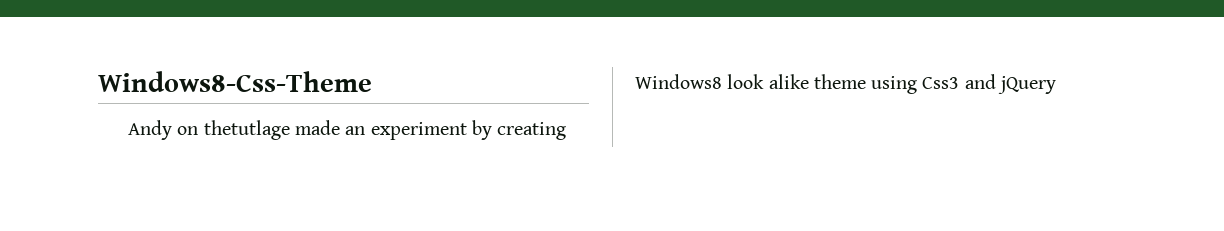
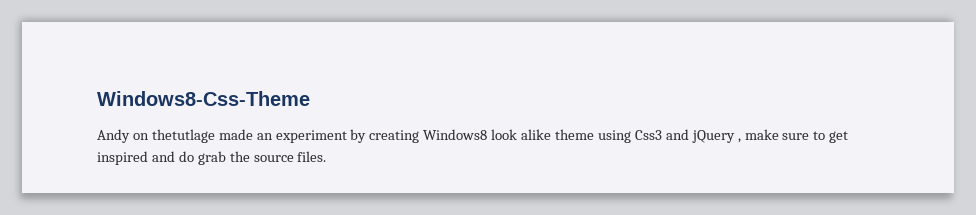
(1056, 85) none -> [737,129,849,143] [97,151,327,165] , make sure to get inspired and do grab the source files.

